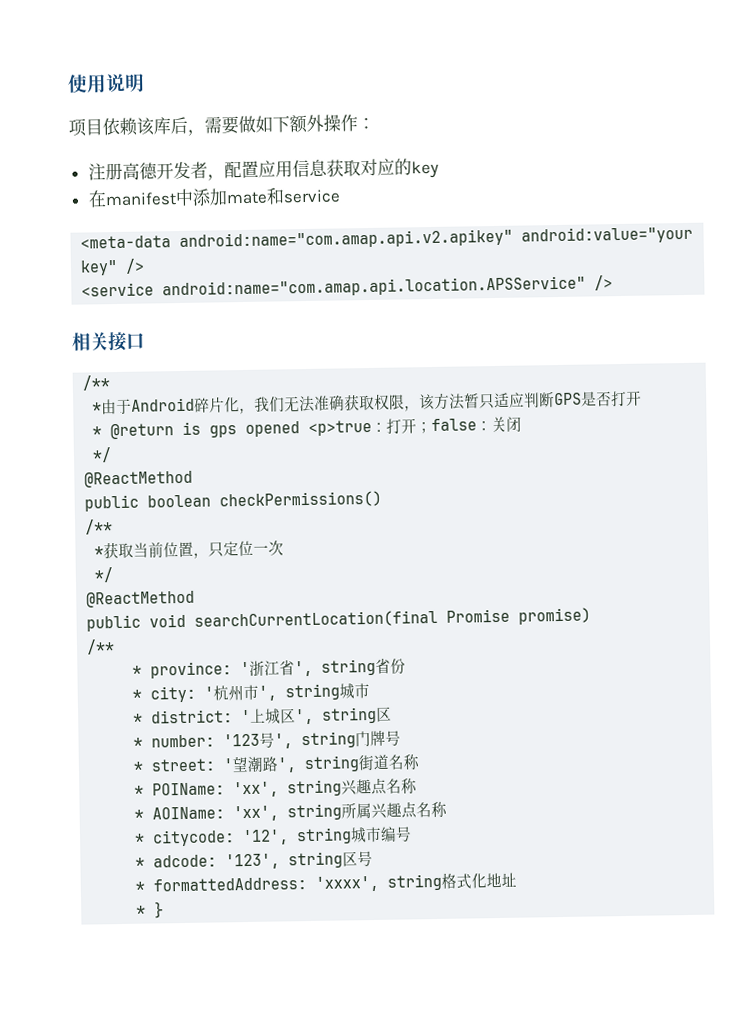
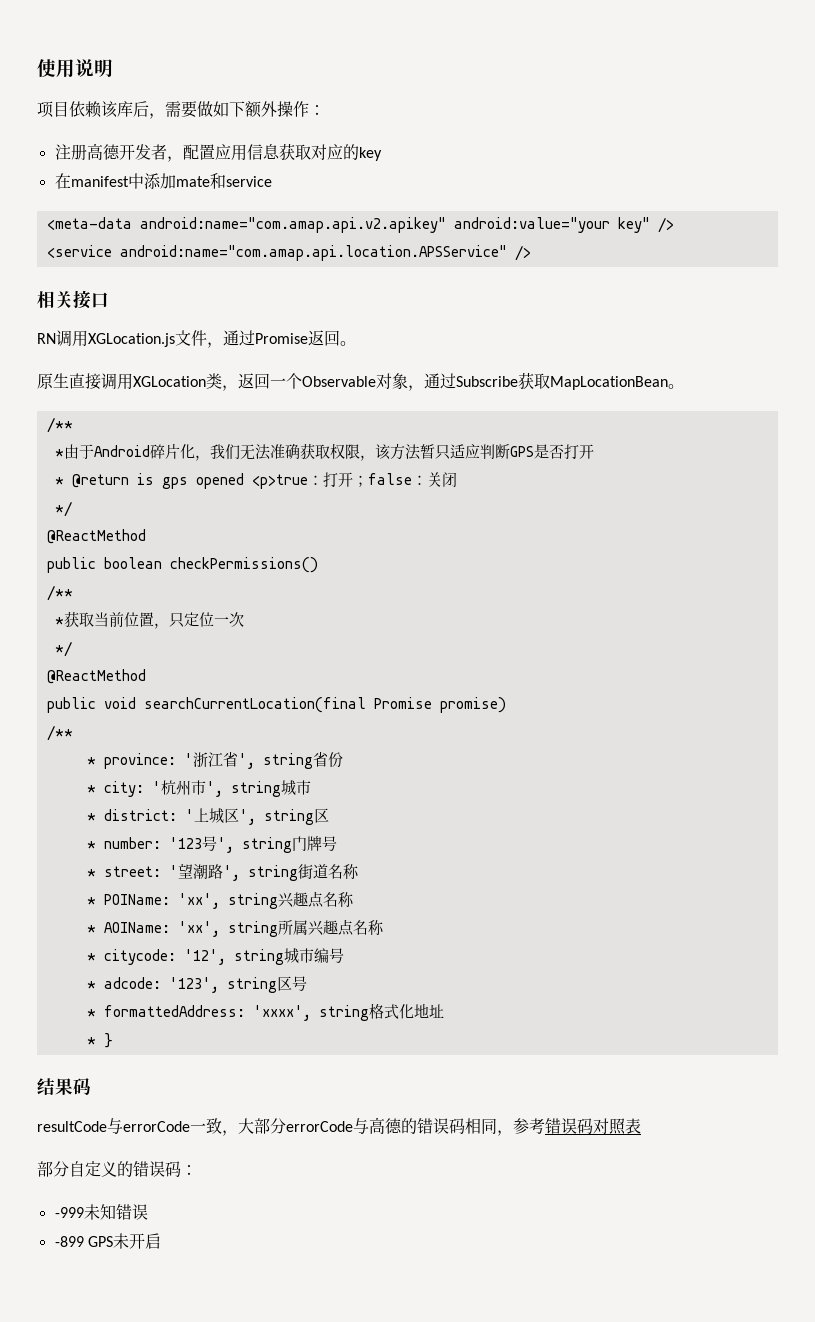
(145, 341) none -> [37,330,356,348] [37,372,684,391] // RN调用XGLocation.js文件，通过Promise返回。 // 原生直接调用XGLocation类，返回一个Observable对象，通过Subscribe获取MapLocationBean。
(165, 910) none -> [37,1078,91,1096] [37,1117,641,1136] [37,1161,197,1177] [54,1204,148,1220] [54,1233,161,1249] // 结果码 // resultCode与errorCode一致，大部分errorCode与高德的错误码相同，参考错误码对照表 // 部分自定义的错误码： // -999未知错误 // -899 GPS未开启

